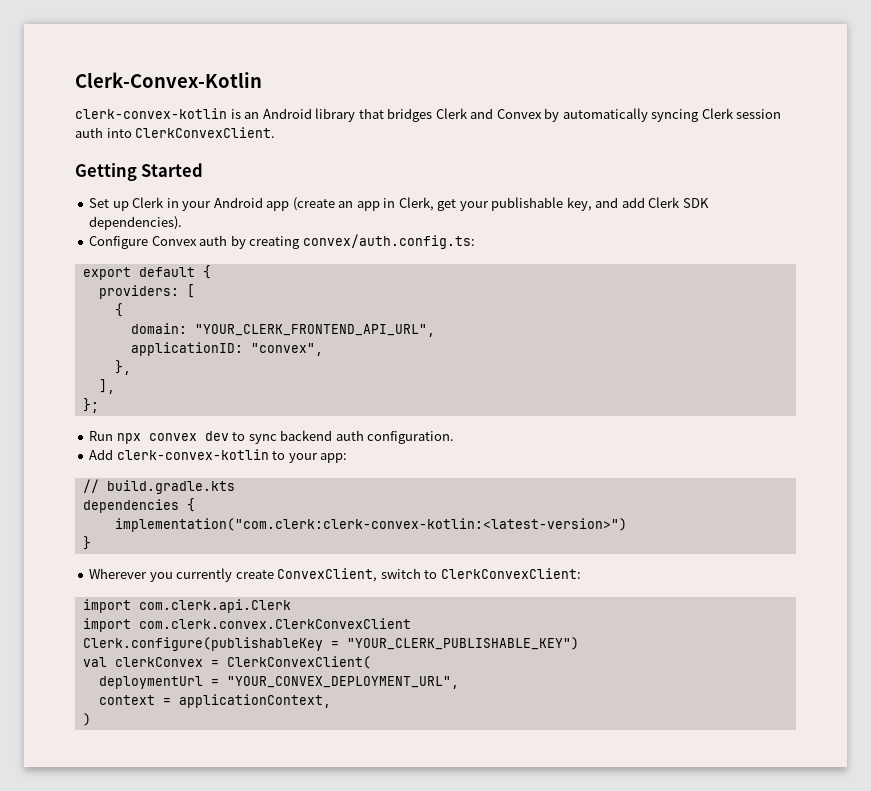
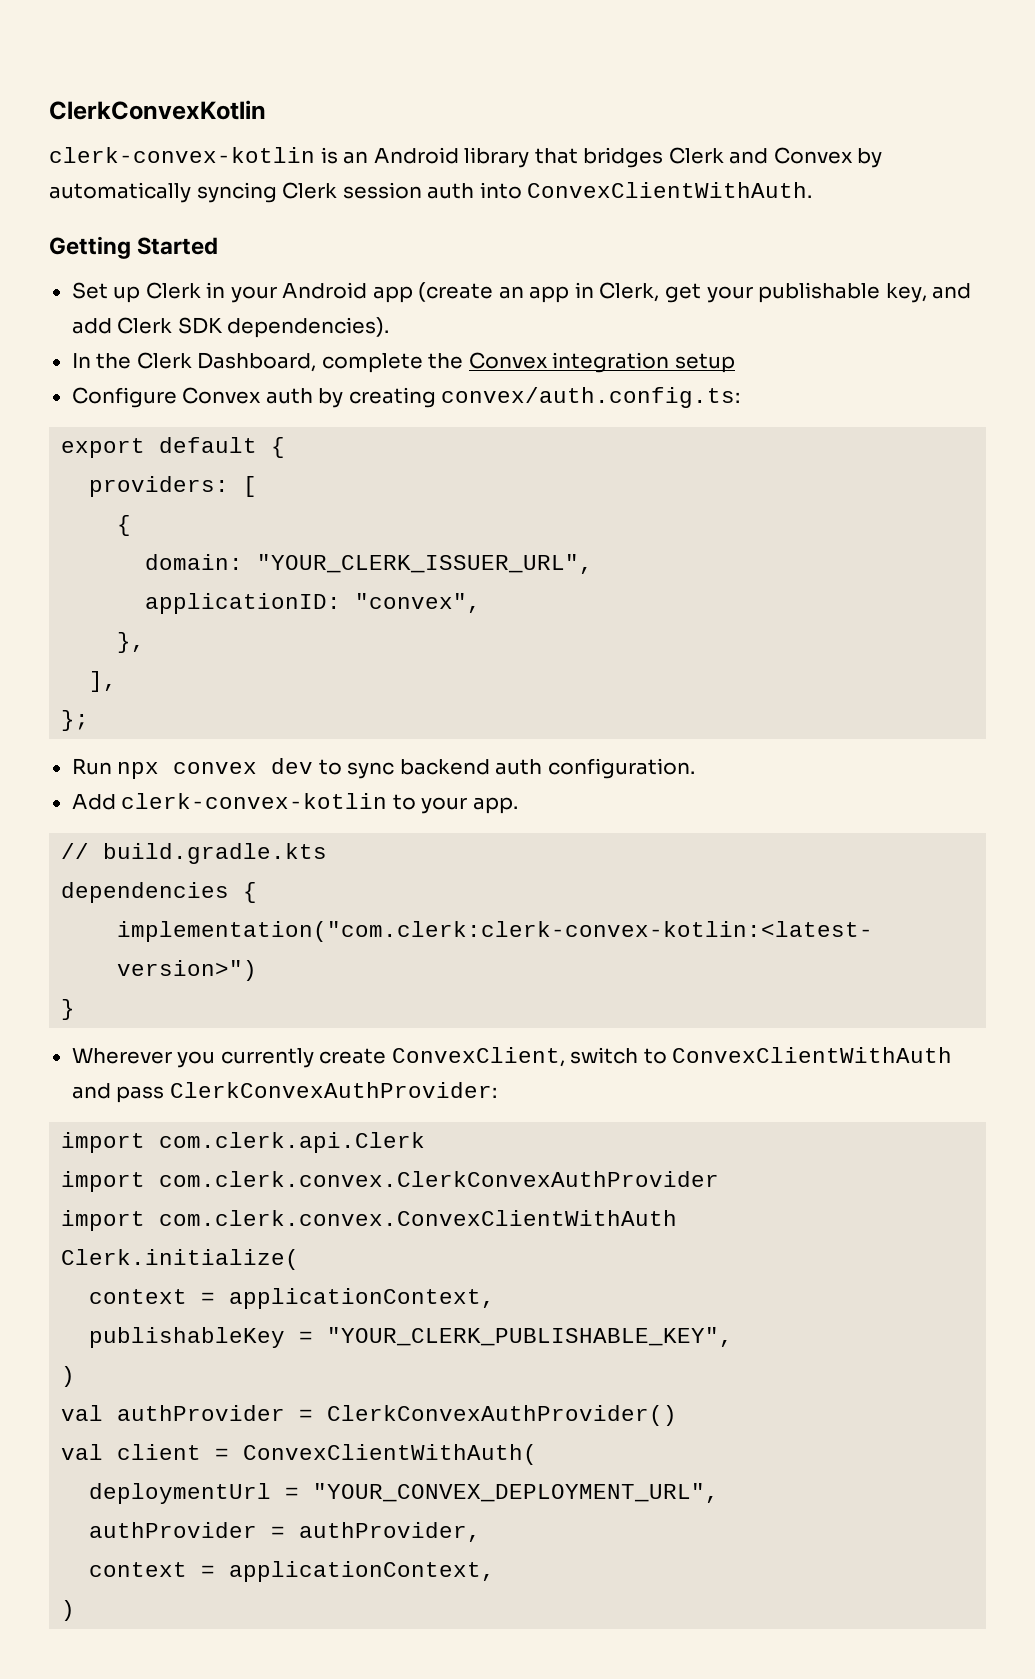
[75,72,262,88] Clerk-Convex-Kotlin -> [49,100,266,120] ClerkConvexKotlin
[135,127,276,138] ClerkConvexClient. -> [527,182,813,198] ConvexClientWithAuth.
(183, 223) none -> [71,352,735,373] // In the Clerk Dashboard, complete the Convex integration setup
[194,324,435,337] "YOUR_CLERK_FRONTEND_API_URL", -> [257,554,594,574] "YOUR_CLERK_ISSUER_URL",
[320,453,348,463] app: -> [472,797,518,814] app.
[440,568,581,579] ClerkConvexClient: -> [672,1047,953,1063] [71,1082,497,1103] ConvexClientWithAuth and pass ClerkConvexAuthProvider:
[138,618,411,629] [82,637,579,651] [82,656,371,669] com.clerk.convex.ClerkConvexClient // Clerk.configure(publishableKey = "YOUR_CLERK_PUBLISHABLE_KEY") // val clerkConvex = ClerkConvexClient( -> [159,1171,720,1187] [61,1210,678,1231] [61,1249,300,1270] [89,1288,496,1309] [89,1327,734,1348] [61,1366,76,1387] [61,1405,678,1426] [61,1444,538,1465] com.clerk.convex.ClerkConvexAuthProvider // import com.clerk.convex.ConvexClientWithAuth // Clerk.initialize( // context = applicationContext, // publishableKey = "YOUR_CLERK_PUBLISHABLE_KEY", // ) // val authProvider = ClerkConvexAuthProvider() // val client = ConvexClientWithAuth(
(459, 682) none -> [89,1522,482,1542] // authProvider = authProvider,

